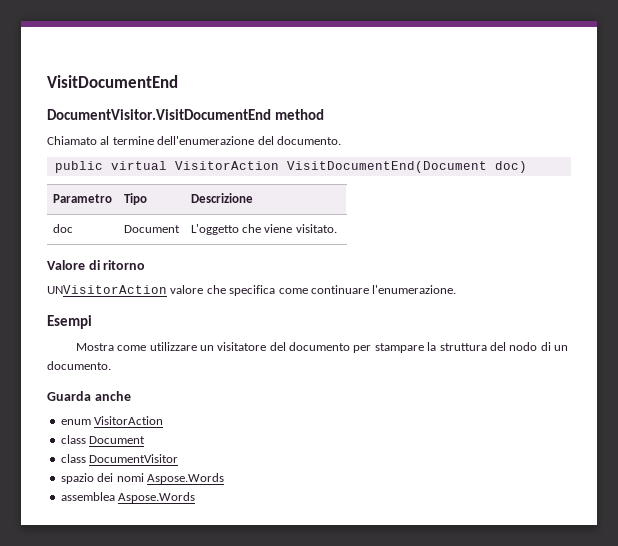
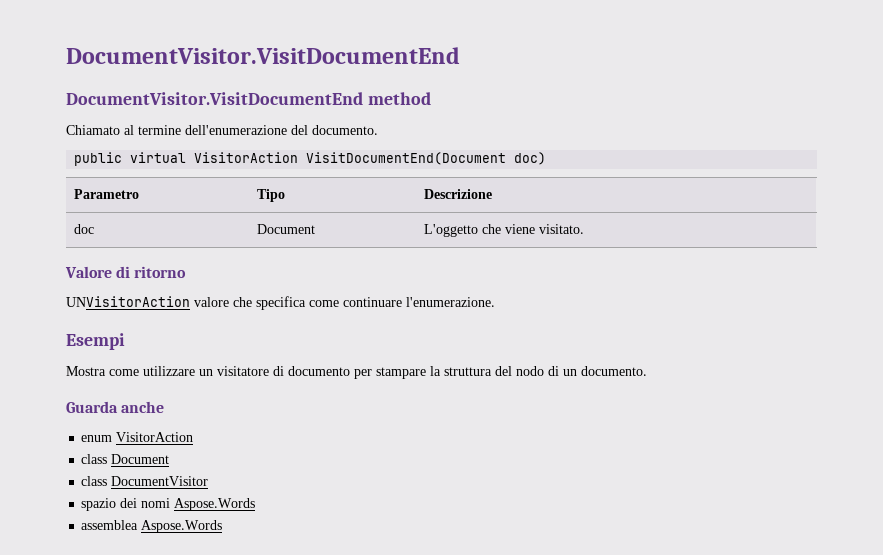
[47,75,178,88] VisitDocumentEnd -> [66,47,460,64] DocumentVisitor.VisitDocumentEnd
[269,342,286,351] del -> [273,366,284,376] di

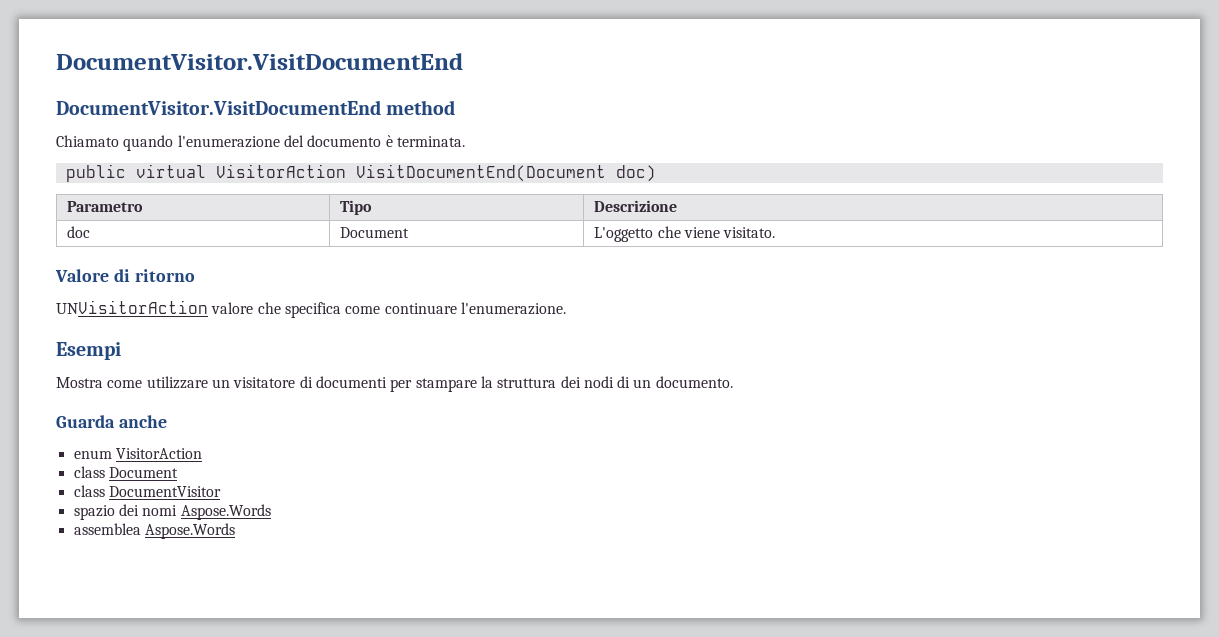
[124,125,378,135] al termine dell'enumerazione del documento. -> [123,135,465,151] quando l'enumerazione del documento è terminata.
[288,366,350,376] documento -> [315,376,387,388] documenti
[495,366,544,376] del nodo -> [560,376,614,388] dei nodi

